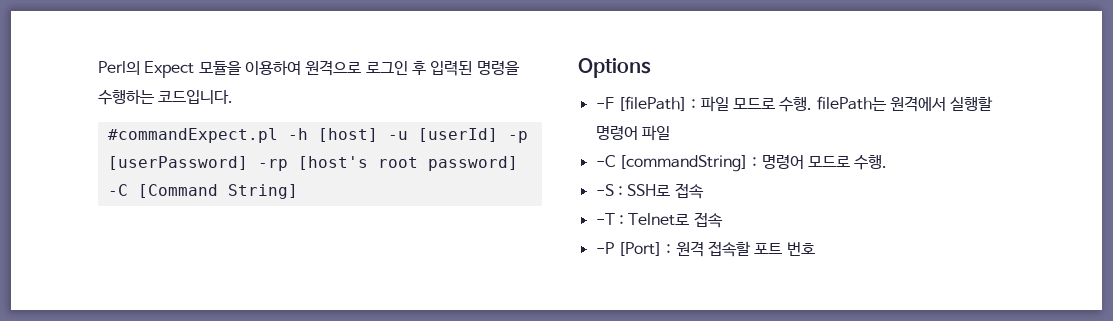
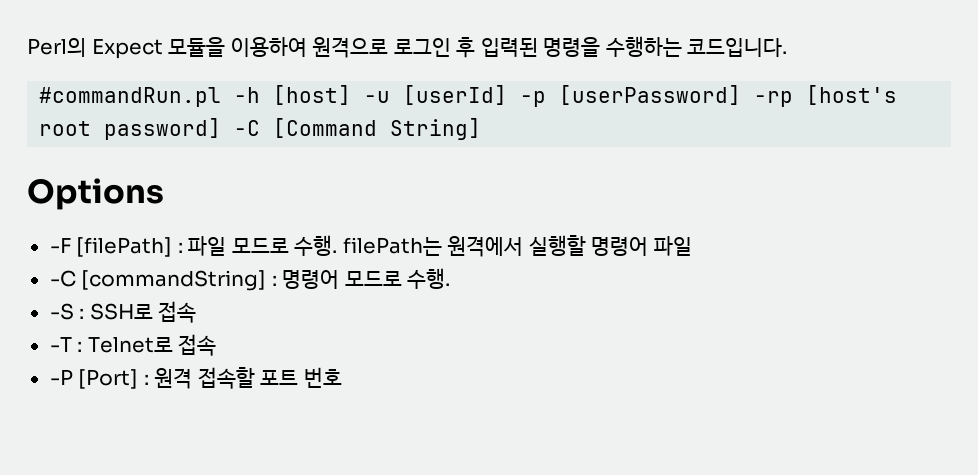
[107,128,278,143] #commandExpect.pl -> [39,87,222,107] #commandRun.pl

